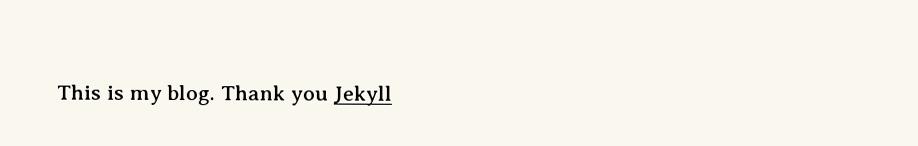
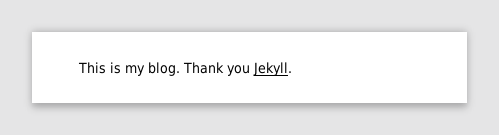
[332,85,392,106] Jekyll -> [253,62,292,76] Jekyll.

